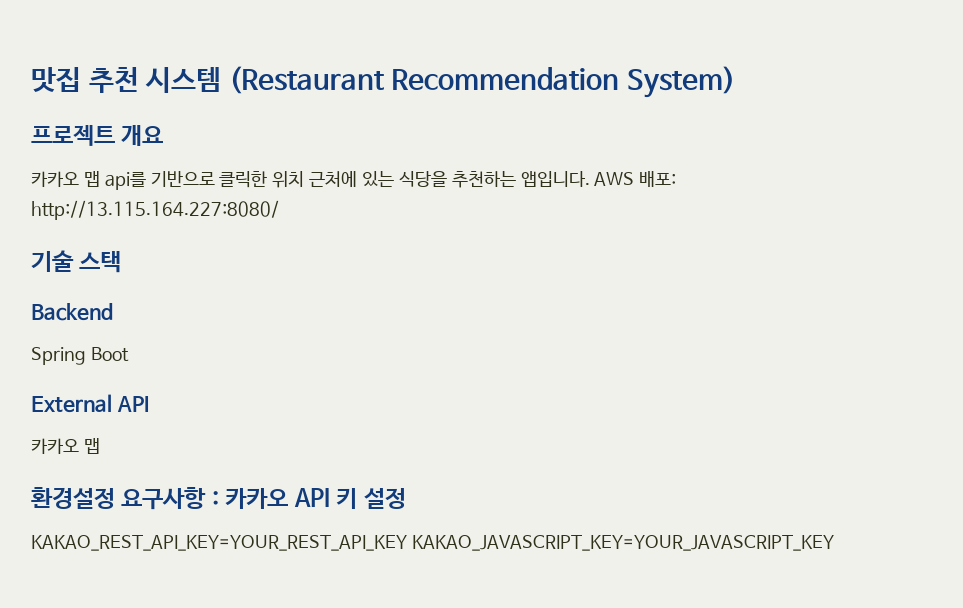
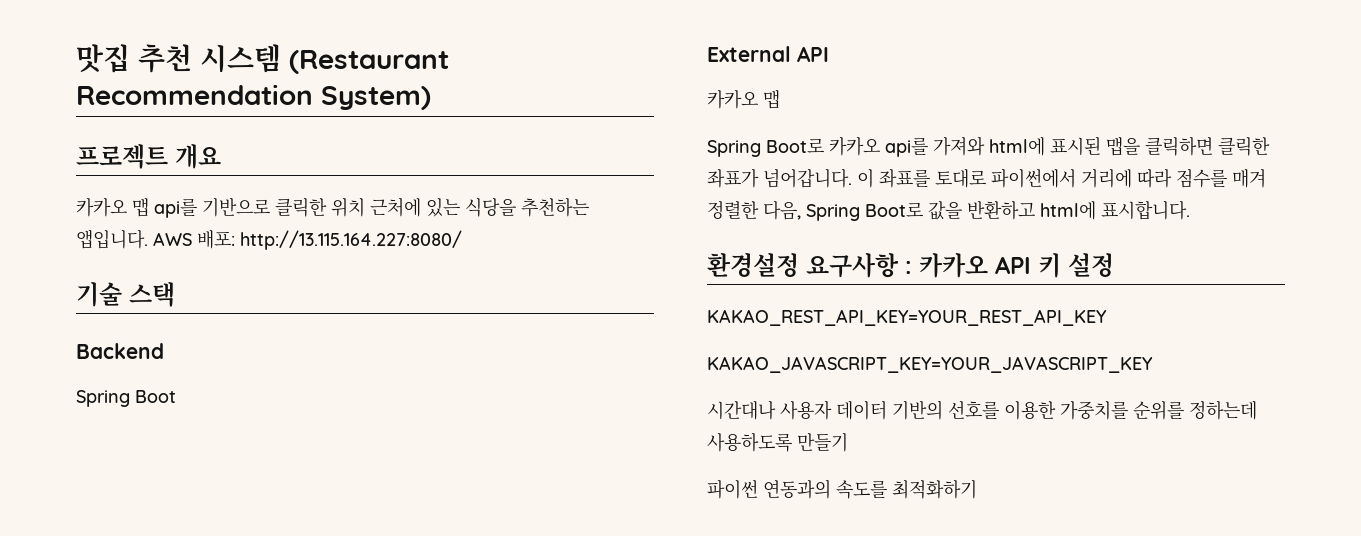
(100, 446) none -> [707,136,1270,157] [707,168,1266,188] [707,200,1190,221] // Spring Boot로 카카오 api를 가져와 html에 표시된 맵을 클릭하면 클릭한 좌표가 넘어갑니다. 이 좌표를 토대로 파이썬에서 거리에 따라 점수를 매겨 정렬한 다음, Spring Boot로 값을 반환하고 html에 표시합니다.
(407, 543) none -> (1107, 317) //
(834, 543) none -> [707,400,1257,420] [707,433,848,452] [707,479,977,499] // 시간대나 사용자 데이터 기반의 선호를 이용한 가중치를 순위를 정하는데 사용하도록 만들기 // 파이썬 연동과의 속도를 최적화하기

